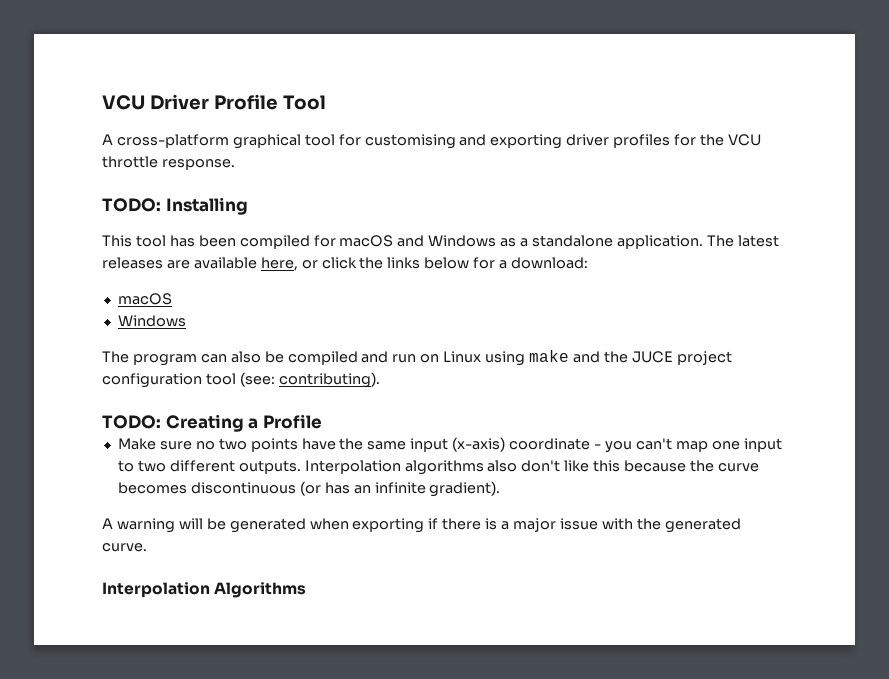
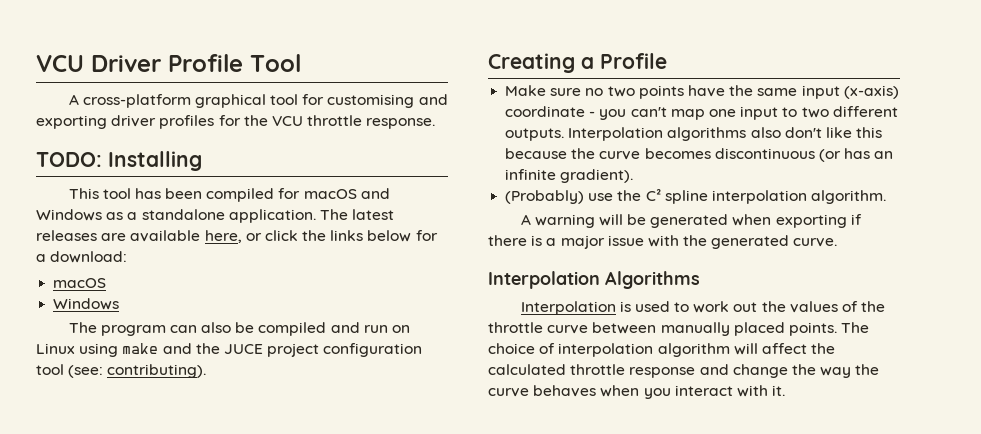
[102,415,161,429] TODO: -> (207, 371) none
(501, 489) none -> [505,189,887,204] // (Probably) use the C² spline interpolation algorithm.
(307, 590) none -> [520,301,886,315] [488,322,870,336] [488,343,836,357] [488,364,880,378] [488,385,786,399] // Interpolation is used to work out the values of the throttle curve between manually placed points. The choice of interpolation algorithm will affect the calculated throttle response and change the way the curve behaves when you interact with it.

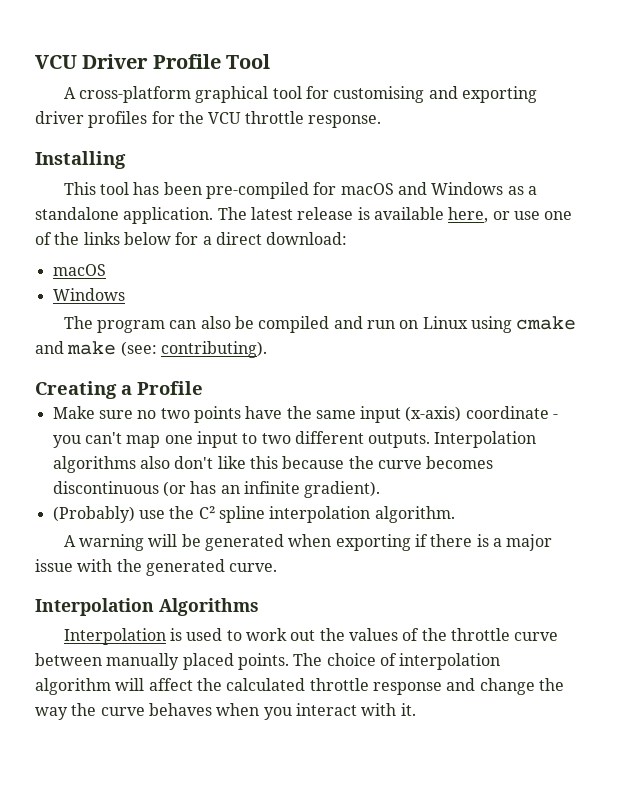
[36,152,102,167] TODO: -> (381, 121) none
[206,188,275,202] compiled -> [205,182,309,199] pre-compiled
[36,230,127,241] releases are -> [297,207,370,220] release is
[264,230,298,241] click -> [513,211,573,220] [35,232,52,245] use one of
(46, 258) none -> [215,232,262,245] direct
[122,343,423,357] [36,364,64,375] make and the JUCE project configuration tool -> [516,316,577,330] [35,341,117,355] cmake and make

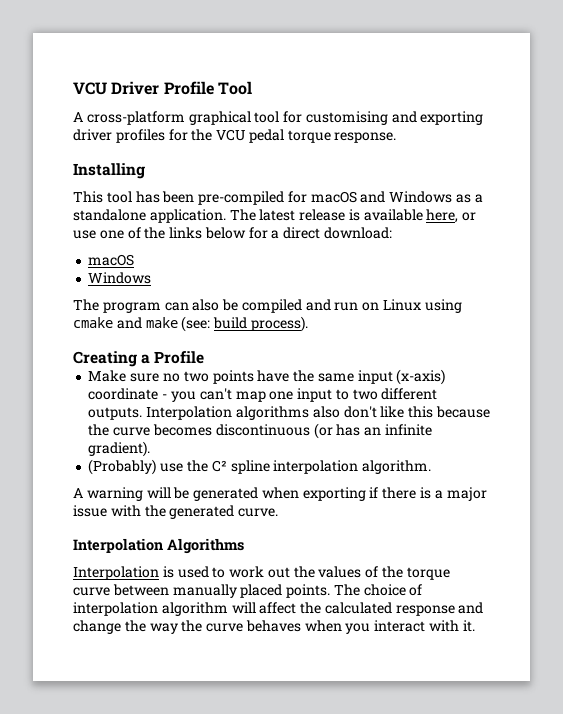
[244,111,304,124] throttle -> [248,129,331,143] pedal torque
[160,341,267,358] contributing). -> [213,316,308,332] build process).
[450,628,510,641] throttle -> [406,567,450,580] torque
[309,678,369,691] throttle -> (392, 608) none

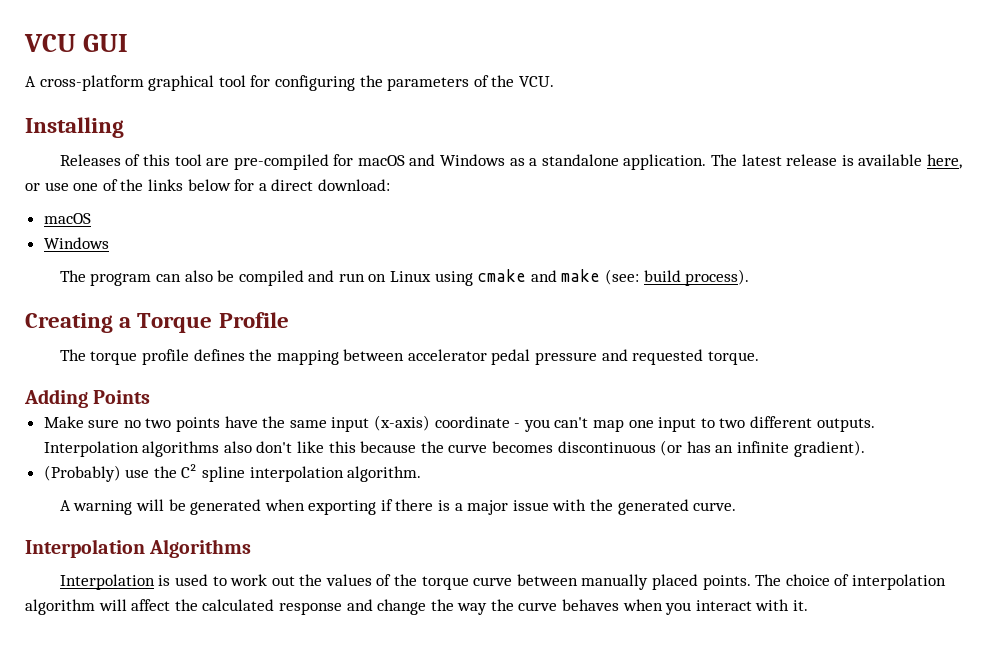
[73,81,252,95] VCU Driver Profile Tool -> [24,34,129,52] VCU GUI
[305,111,484,125] [73,129,397,143] [73,163,145,179] [73,191,195,203] customising and exporting driver profiles for the VCU pedal torque response. // Installing // This tool has been -> [274,75,554,91] [25,117,124,138] [59,154,230,166] configuring the parameters of the VCU. // Installing // Releases of this tool are
[154,351,205,364] Profile -> [137,312,289,333] [59,349,759,365] [24,389,151,408] Torque Profile // The torque profile defines the mapping between accelerator pedal pressure and requested torque. // Adding Points

